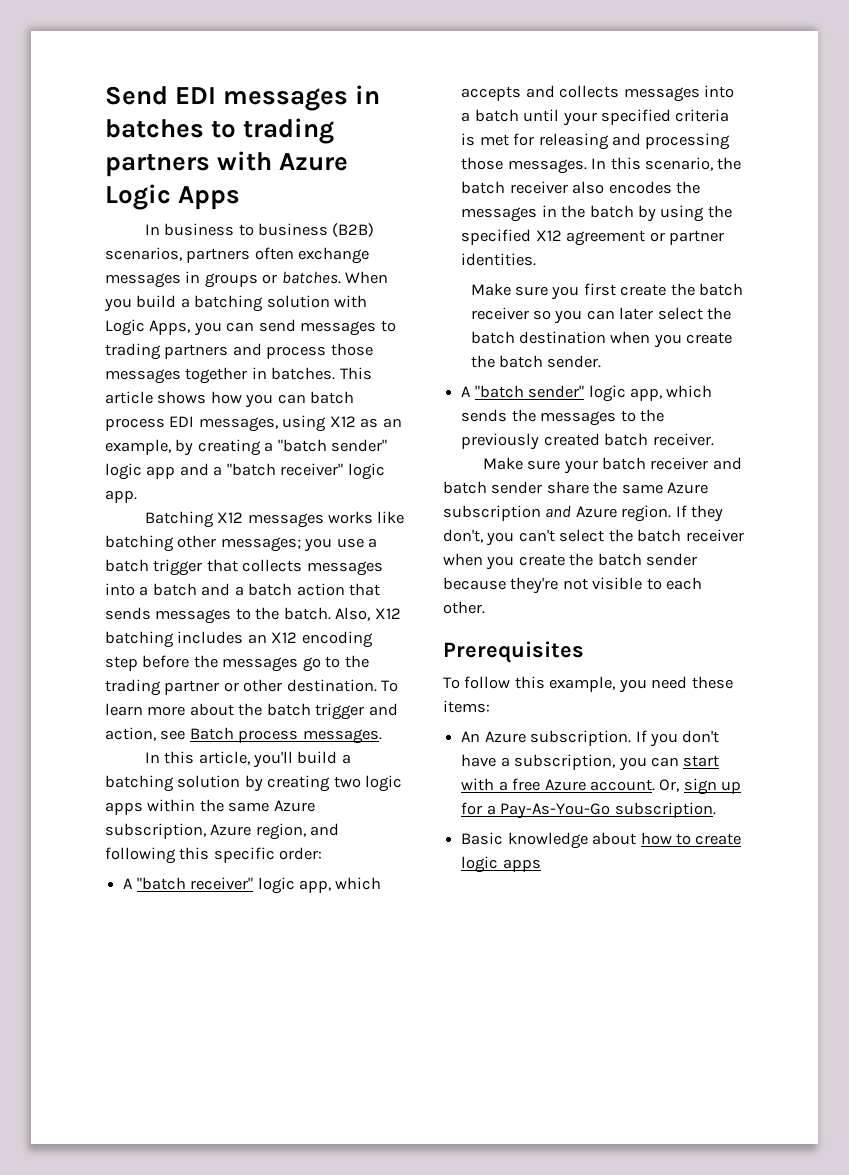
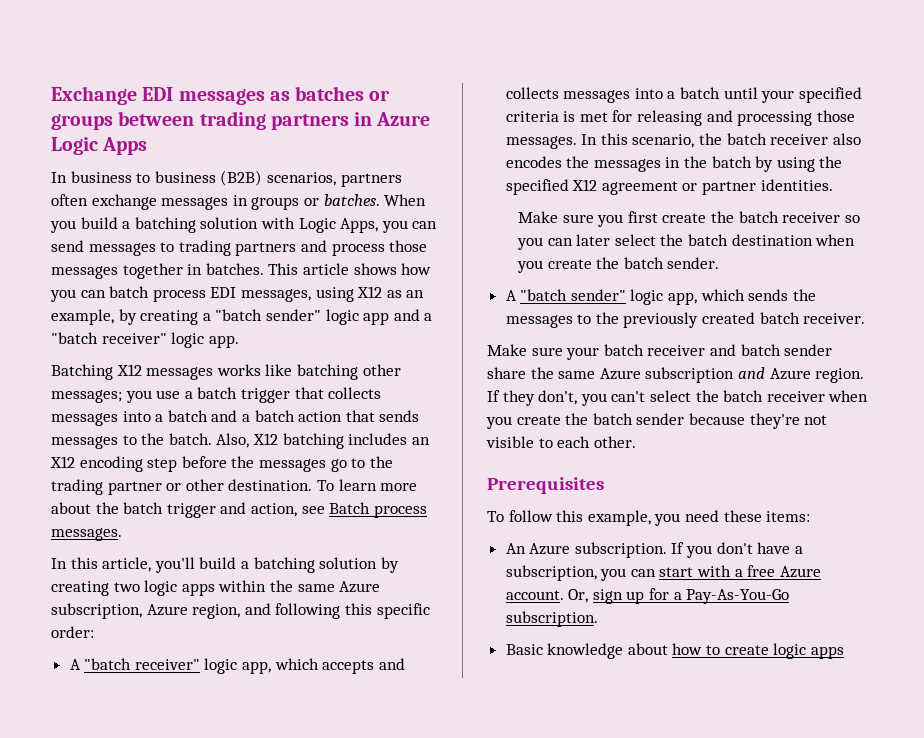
[105,86,168,105] Send -> [51,86,137,105] Exchange
[355,85,381,104] [105,118,335,144] [105,151,273,177] in batches to trading partners with -> [269,86,391,101] [51,111,373,130] as batches or groups between trading partners in

